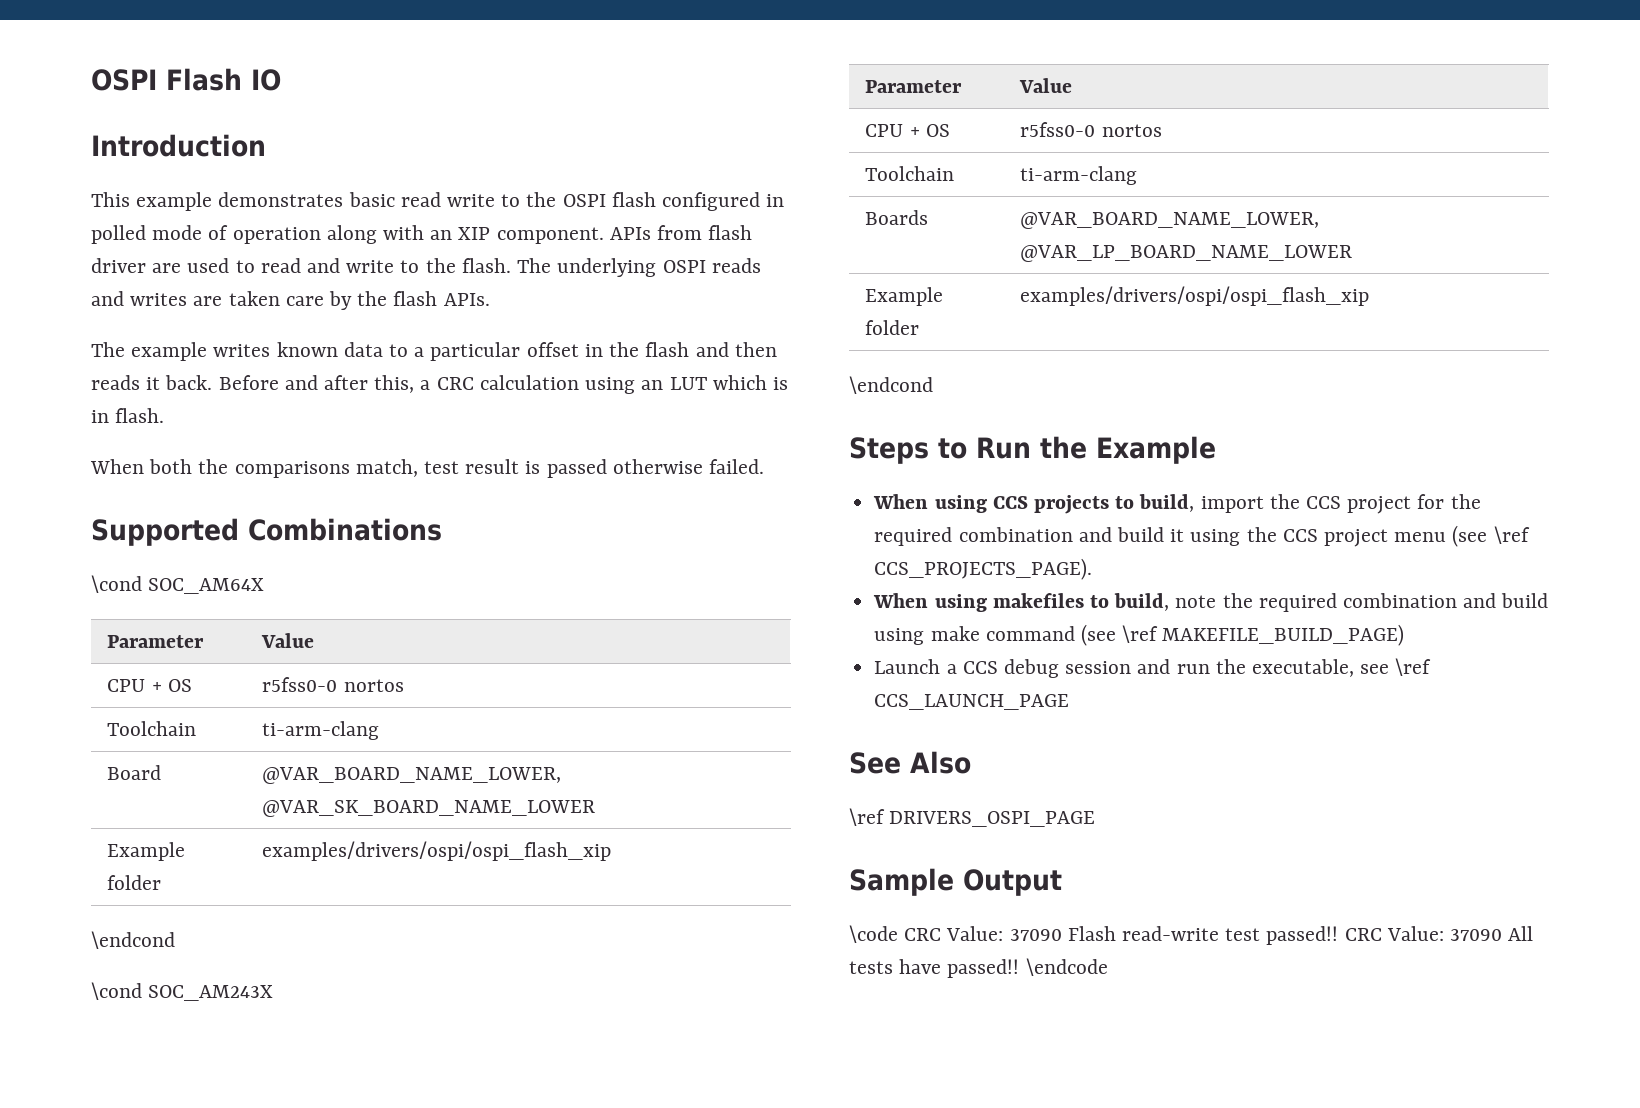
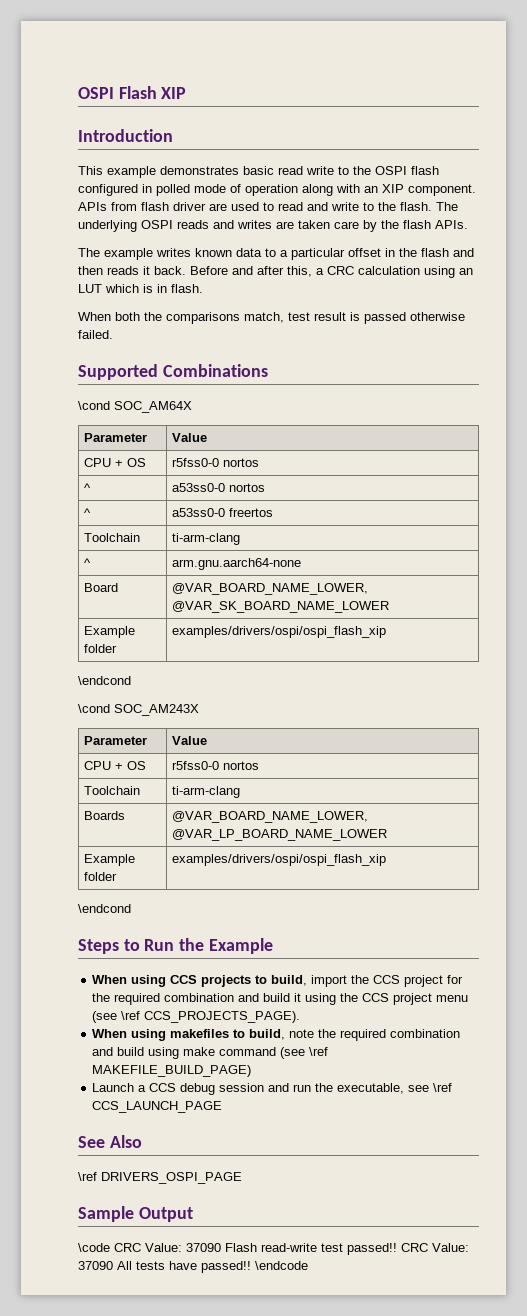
[251,69,281,91] IO -> [161,87,187,99] XIP
[107,721,197,736] [262,721,380,740] // Toolchain | ti-arm-clang -> [83,483,91,492] [171,483,265,492] [83,508,91,517] [171,508,273,517] [83,533,140,542] [171,533,240,545] [83,558,91,567] [171,558,301,570] // ^ | a53ss0-0 nortos // ^ | a53ss0-0 freertos // Toolchain | ti-arm-clang // ^ | arm.gnu.aarch64-none

